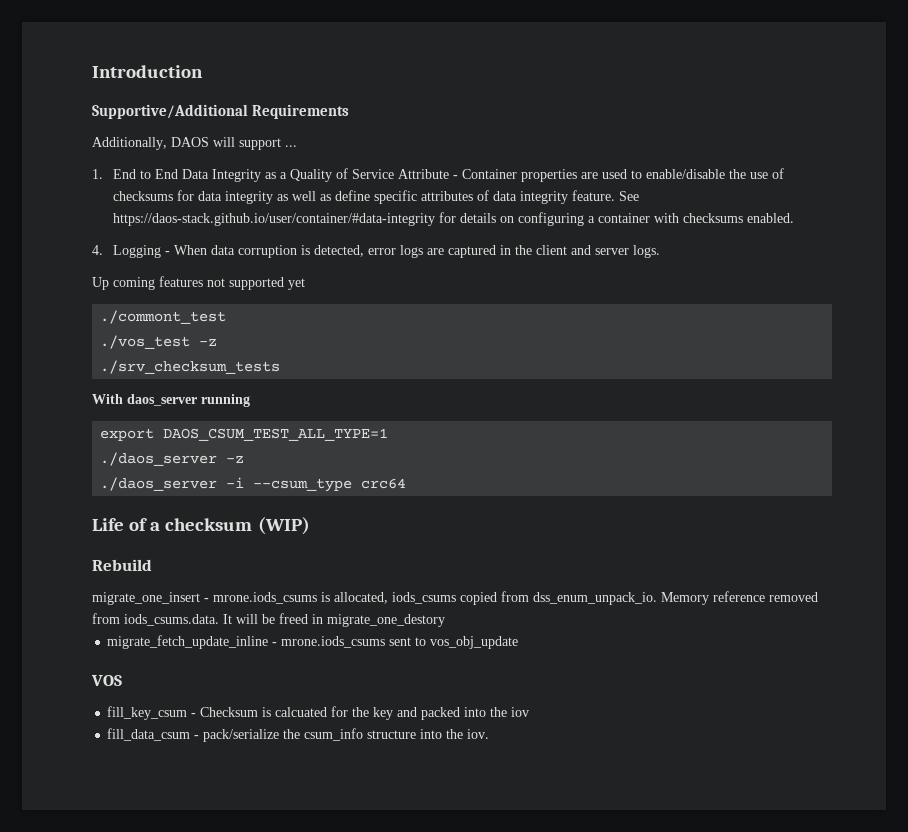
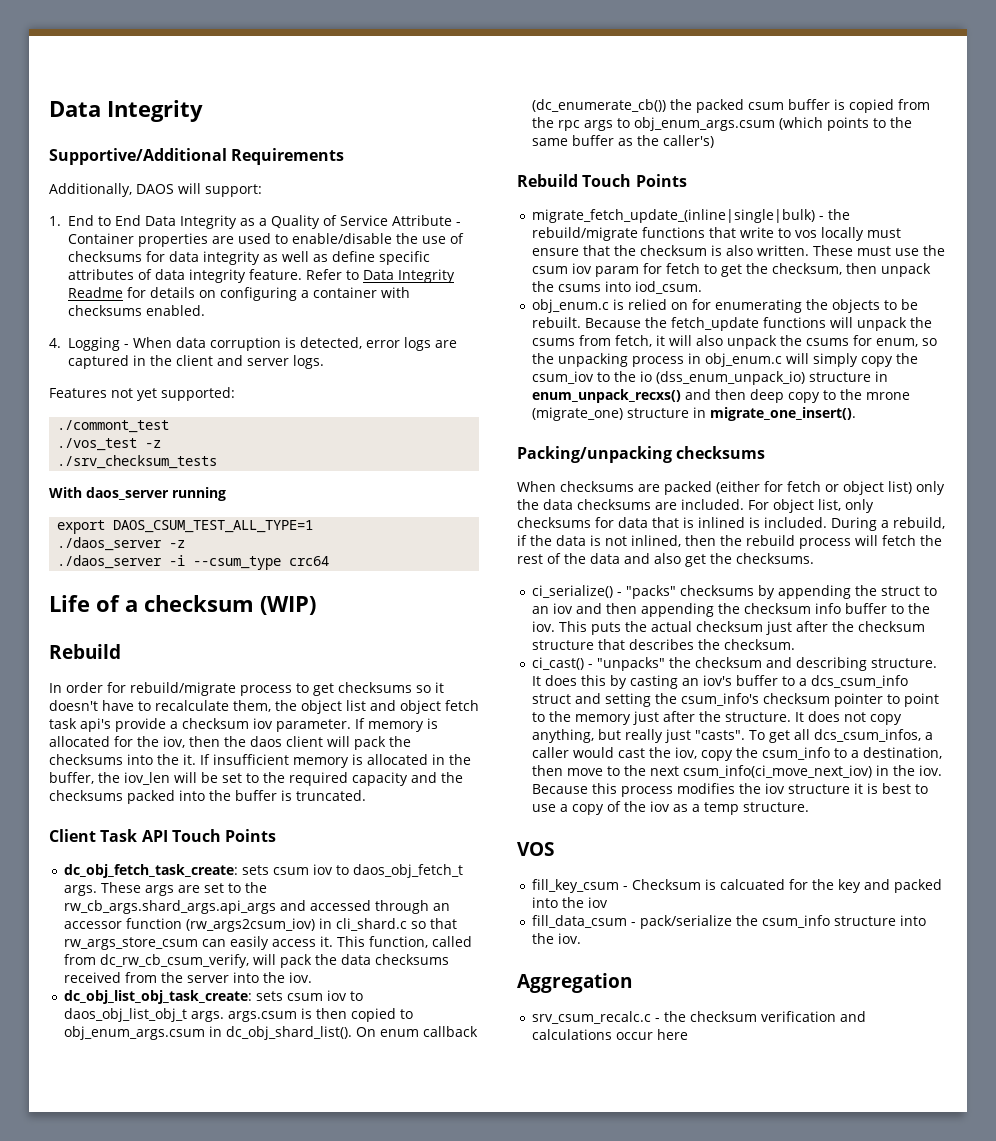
[92,65,203,78] Introduction -> [49,100,203,122] Data Integrity
[239,138,297,150] support ... -> [205,184,262,197] support:
[618,191,639,201] [112,213,435,226] See https://daos-stack.github.io/user/container/#data-integrity -> [306,269,455,283] [68,287,123,298] Refer to Data Integrity Readme
[92,276,284,290] Up coming features not supported -> [49,388,133,398] Features not
(305, 284) none -> [161,387,235,401] supported:
[92,591,818,605] [92,613,445,627] [107,635,519,649] migrate_one_insert - mrone.iods_csums is allocated, iods_csums copied from dss_enum_unpack_io. Memory reference removed from iods_csums.data. It will be freed in migrate_one_destory // migrate_fetch_update_inline - mrone.iods_csums sent to vos_obj_update -> [49,682,444,696] [49,700,479,714] [49,718,438,732] [49,736,411,750] [49,754,471,768] [49,772,463,786] [49,790,366,804] [49,829,277,842] [64,864,464,878] [64,882,268,896] [64,900,451,914] [64,918,458,932] [64,936,473,950] [64,954,450,968] [64,972,313,983] [64,990,364,1004] [64,1008,414,1022] [64,1026,479,1040] [532,99,931,113] [532,117,913,131] [532,135,715,148] [517,174,687,187] [532,209,851,223] [532,227,902,241] [532,245,946,256] [532,263,932,277] [532,281,703,294] [532,299,919,313] [532,317,933,331] [532,335,938,349] [532,353,919,367] [532,371,889,385] [532,389,911,403] [532,407,857,421] [517,446,766,463] [517,481,945,495] [517,499,874,513] [517,517,945,531] [517,535,942,549] [517,553,814,567] [532,585,938,599] [532,603,931,617] [532,621,926,635] [532,639,796,650] [532,657,938,671] [532,675,909,689] [532,693,940,707] [532,711,903,725] [532,729,934,743] [532,747,943,761] [532,765,943,778] [532,783,929,797] [532,801,810,815] In order for rebuild/migrate process to get checksums so it doesn't have to recalculate them, the object list and object fetch task api's provide a checksum iov parameter. If memory is allocated for the iov, then the daos client will pack the checksums into the it. If insufficient memory is allocated in the buffer, the iov_len will be set to the required capacity and the checksums packed into the buffer is truncated. // Client Task API Touch Points // dc_obj_fetch_task_create: sets csum iov to daos_obj_fetch_t args. These args are set to the rw_cb_args.shard_args.api_args and accessed through an accessor function (rw_args2csum_iov) in cli_shard.c so that rw_args_store_csum can easily access it. This function, called from dc_rw_cb_csum_verify, will pack the data checksums received from the server into the iov. // dc_obj_list_obj_task_create: sets csum iov to daos_obj_list_obj_t args. args.csum is then copied to obj_enum_args.csum in dc_obj_shard_list(). On enum callback (dc_enumerate_cb()) the packed csum buffer is copied from the rpc args to obj_enum_args.csum (which points to the same buffer as the caller's) // Rebuild Touch Points // migrate_fetch_update_(inline|single|bulk) - the rebuild/migrate functions that write to vos locally must ensure that the checksum is also written. These must use the csum iov param for fetch to get the checksum, then unpack the csums into iod_csum. // obj_enum.c is relied on for enumerating the objects to be rebuilt. Because the fetch_update functions will unpack the csums from fetch, it will also unpack the csums for enum, so the unpacking process in obj_enum.c will simply copy the csum_iov to the io (dss_enum_unpack_io) structure in enum_unpack_recxs() and then deep copy to the mrone (migrate_one) structure in migrate_one_insert(). // Packing/unpacking checksums // When checksums are packed (either for fetch or object list) only the data checksums are included. For object list, only checksums for data that is inlined is included. During a rebuild, if the data is not inlined, then the rebuild process will fetch the rest of the data and also get the checksums. // ci_serialize() - "packs" checksums by appending the struct to an iov and then appending the checksum info buffer to the iov. This puts the actual checksum just after the checksum structure that describes the checksum. // ci_cast() - "unpacks" the checksum and describing structure. It does this by casting an iov's buffer to a dcs_csum_info struct and setting the csum_info's checksum pointer to point to the memory just after the structure. It does not copy anything, but really just "casts". To get all dcs_csum_infos, a caller would cast the iov, copy the csum_info to a destination, then move to the next csum_info(ci_move_next_iov) in the iov. Because this process modifies the iov structure it is best to use a copy of the iov as a temp structure.
(490, 734) none -> [517,973,632,993] [532,1011,867,1024] [532,1029,689,1040] // Aggregation // srv_csum_recalc.c - the checksum verification and calculations occur here

